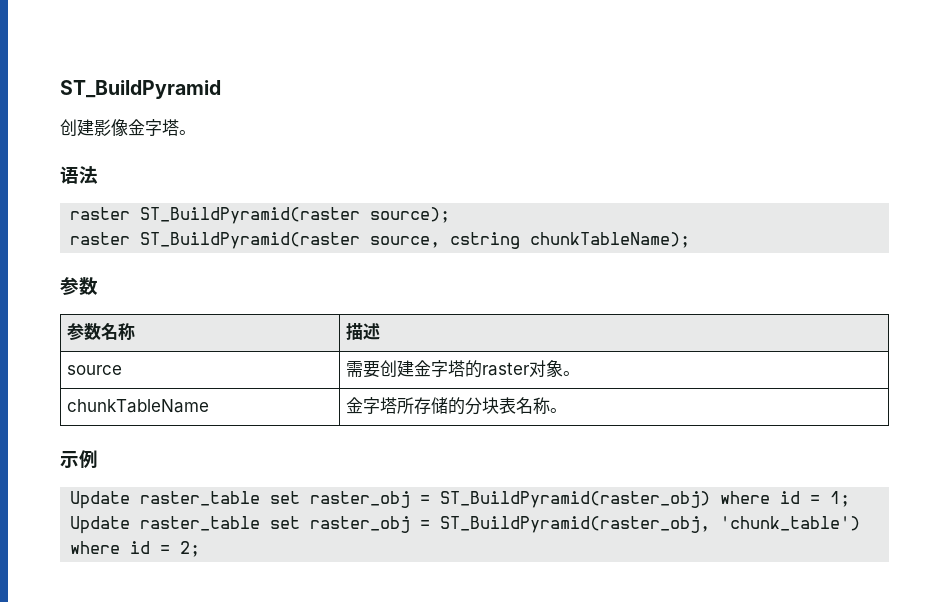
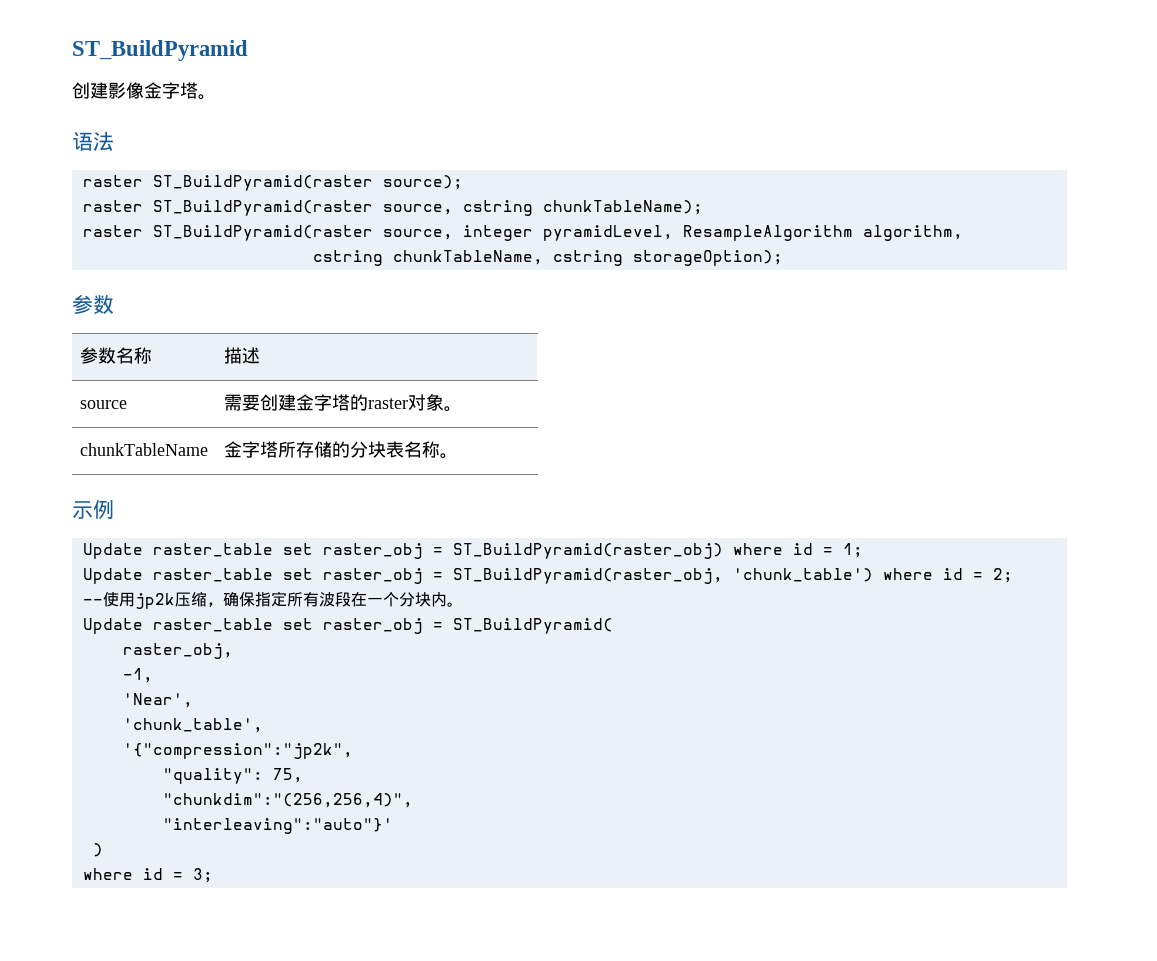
(691, 240) none -> [82,225,963,241] [312,250,783,266] // raster ST_BuildPyramid(raster source, integer pyramidLevel, ResampleAlgorithm algorithm, // cstring chunkTableName, cstring storageOption);
(201, 549) none -> [82,591,463,609] [82,618,613,634] [122,643,233,659] [122,668,153,683] [122,693,193,708] [122,718,263,733] [122,743,353,759] [162,768,303,784] [162,793,413,808] [162,818,393,834] [92,843,103,857] [82,868,213,883] // --使用jp2k压缩，确保指定所有波段在一个分块内。 // Update raster_table set raster_obj = ST_BuildPyramid( // raster_obj, // -1, // 'Near', // 'chunk_table', // '{"compression":"jp2k", // "quality": 75, // "chunkdim":"(256,256,4)", // "interleaving":"auto"}' // ) // where id = 3;

